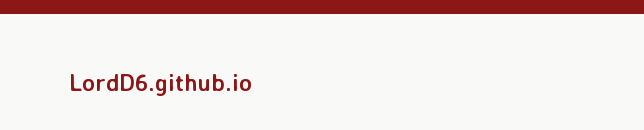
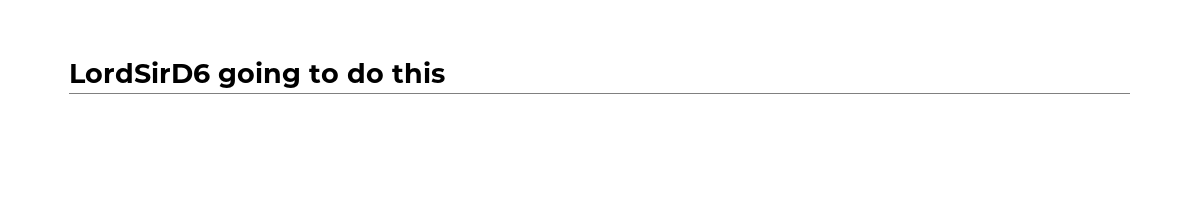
[69,74,252,96] LordD6.github.io -> [69,61,445,88] LordSirD6 going to do this

